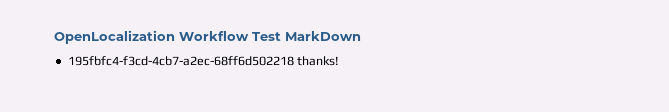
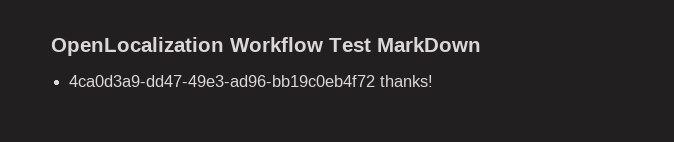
[67,56,294,66] 195fbfc4-f3cd-4cb7-a2ec-68ff6d502218 -> [69,75,376,87] 4ca0d3a9-dd47-49e3-ad96-bb19c0eb4f72

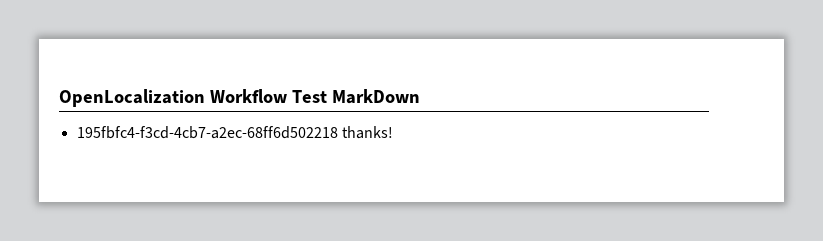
[69,75,376,87] 4ca0d3a9-dd47-49e3-ad96-bb19c0eb4f72 -> [76,126,338,139] 195fbfc4-f3cd-4cb7-a2ec-68ff6d502218

